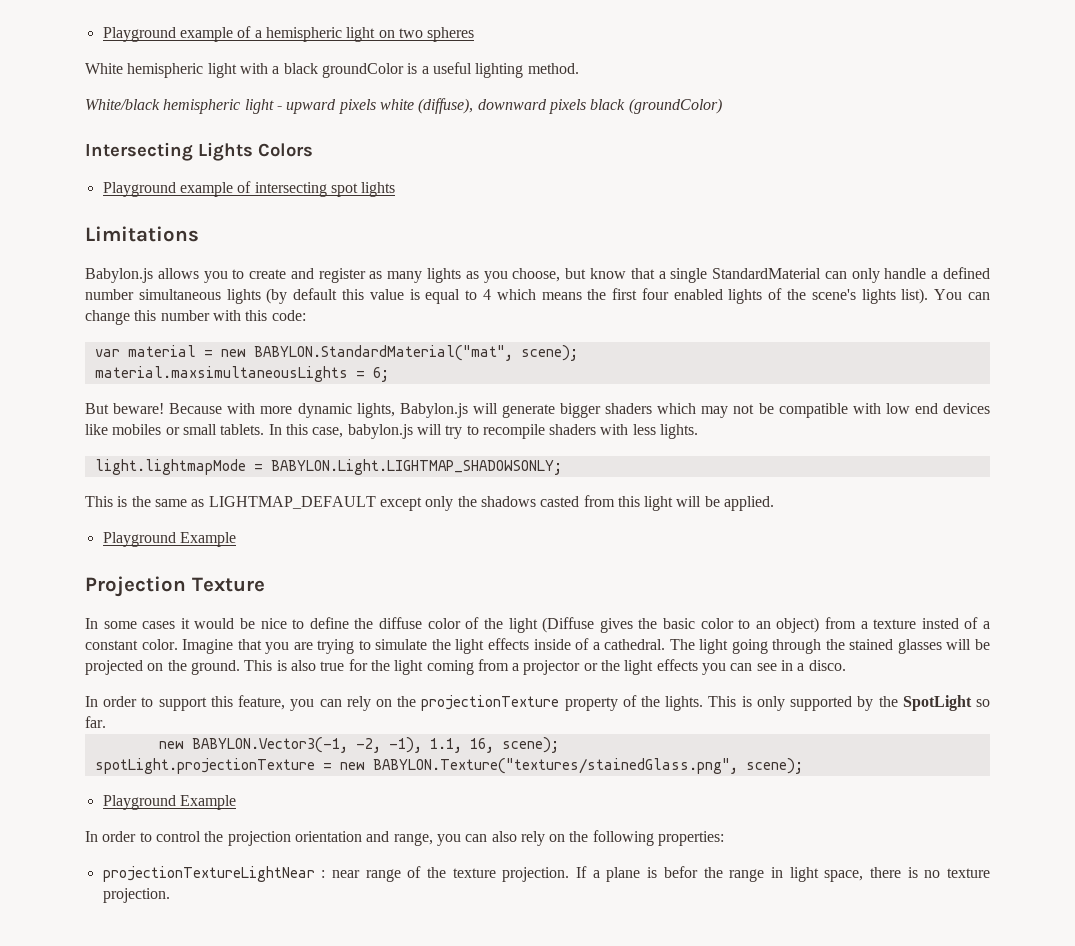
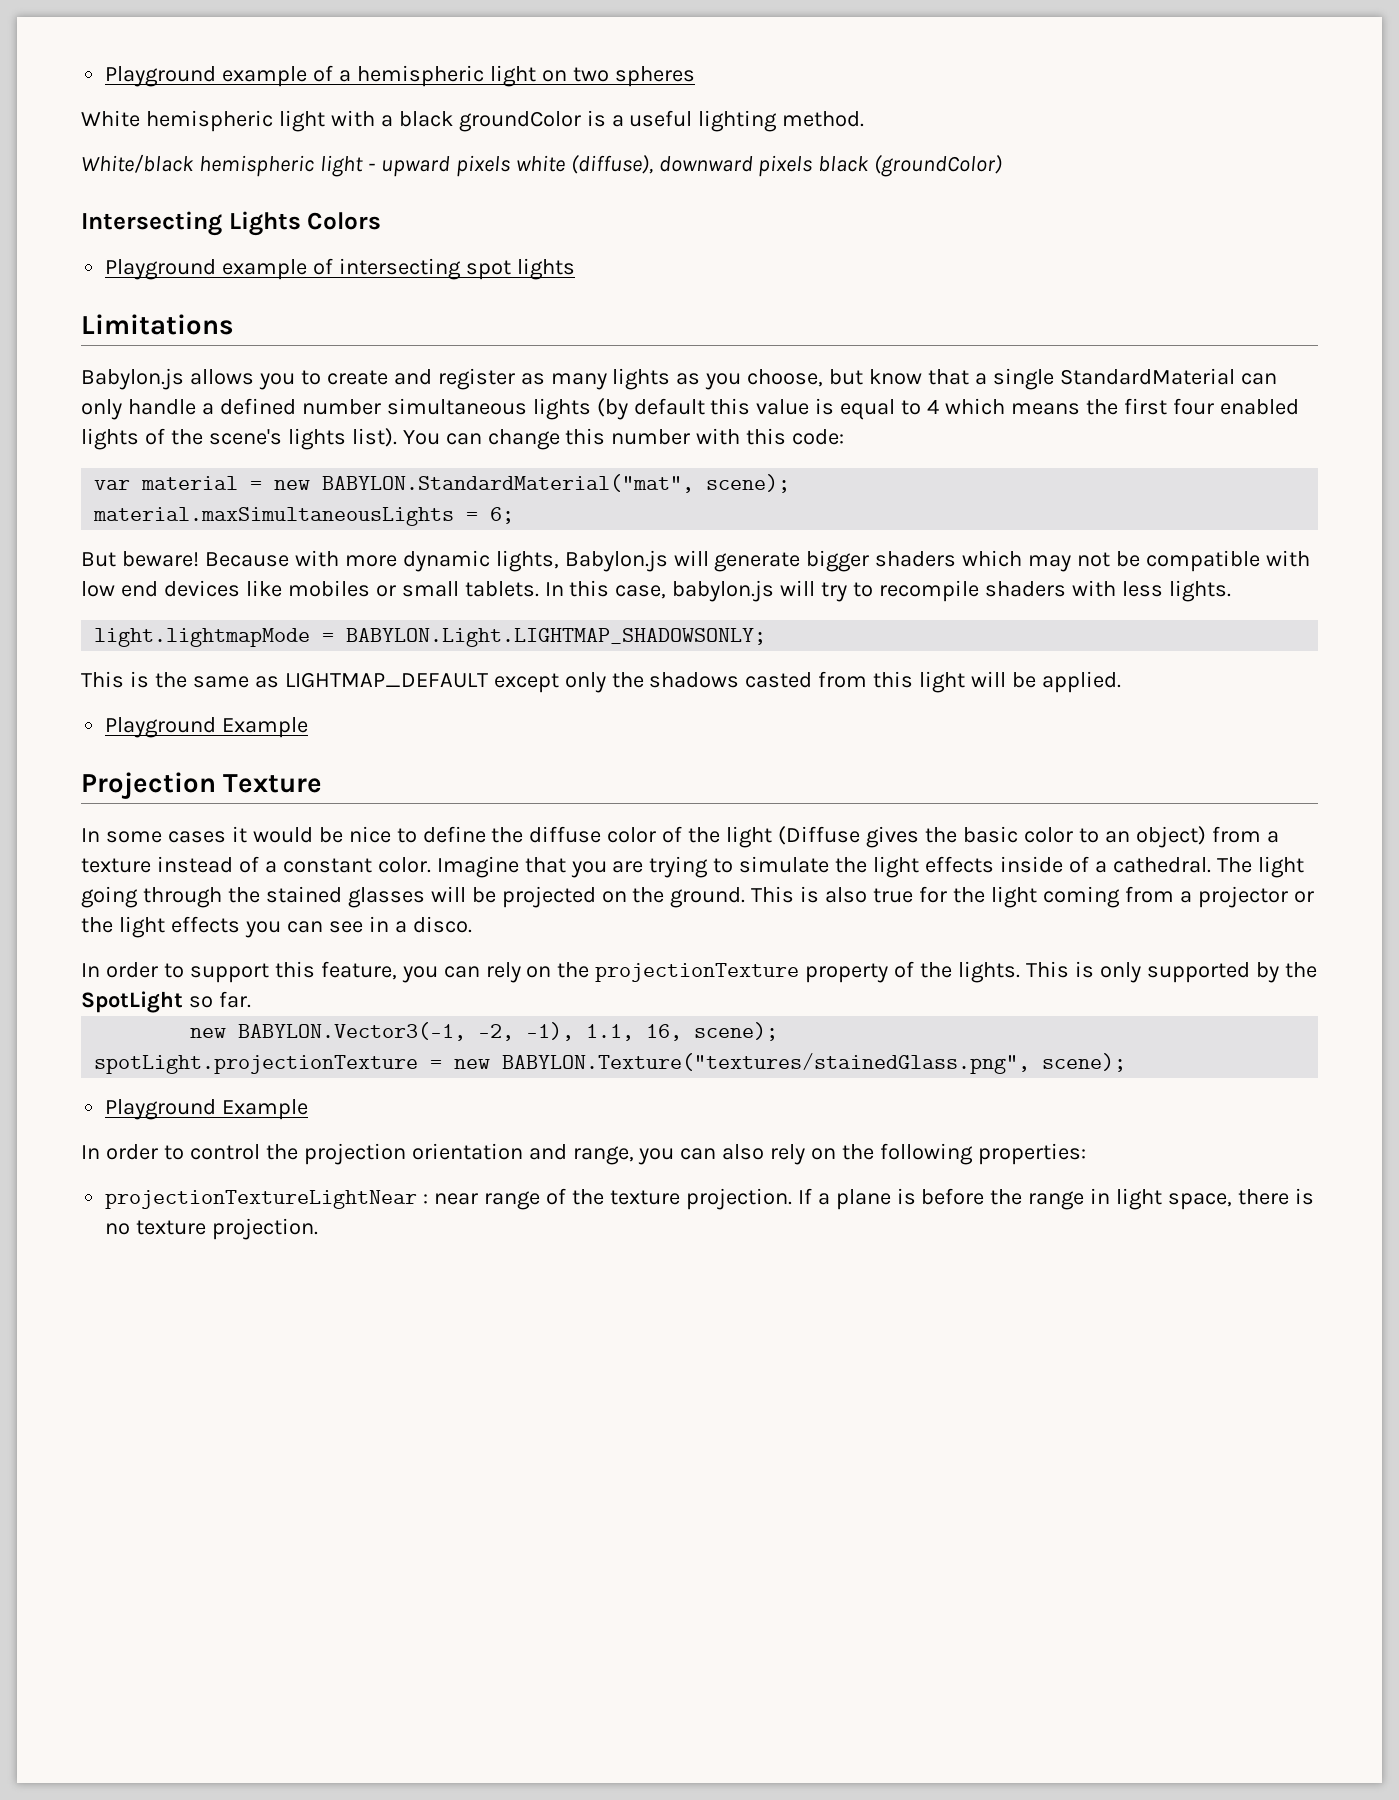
[94,366,348,382] material.maxsimultaneousLights -> [93,507,455,526] material.maxSimultaneousLights
[921,618,959,629] insted -> [156,856,233,873] instead
[663,866,698,878] befor -> [921,1188,985,1205] before

